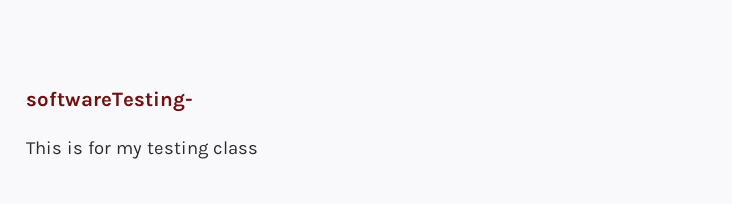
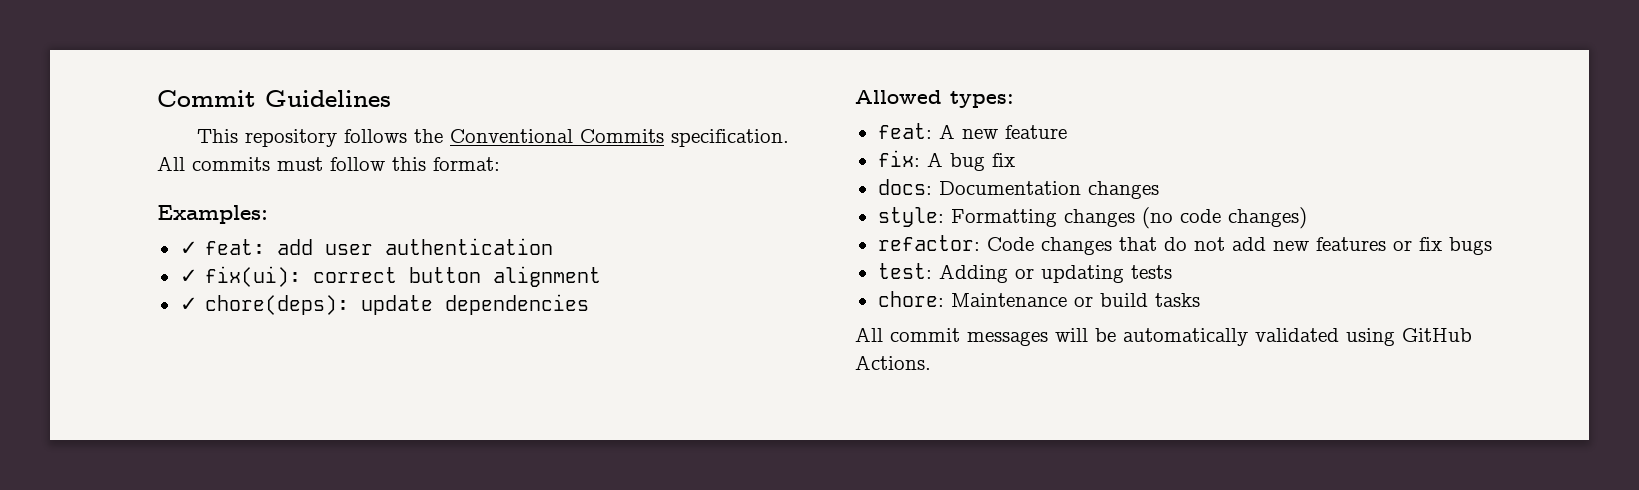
[26,91,193,112] softwareTesting- -> [157,90,391,107] Commit Guidelines
[66,141,258,159] is for my testing class -> [244,129,789,147] [157,156,500,171] [157,205,268,224] [179,238,553,255] [179,266,601,287] [179,294,589,315] [855,90,1014,108] [877,123,1067,139] [877,150,1015,171] [877,179,1159,199] [877,207,1307,229] [877,235,1492,255] [877,263,1172,283] [877,291,1200,307] [855,327,1472,346] [855,355,931,370] repository follows the Conventional Commits specification. All commits must follow this format: // Examples: // ✓ feat: add user authentication // ✓ fix(ui): correct button alignment // ✓ chore(deps): update dependencies // Allowed types: // feat: A new feature // fix: A bug fix // docs: Documentation changes // style: Formatting changes (no code changes) // refactor: Code changes that do not add new features or fix bugs // test: Adding or updating tests // chore: Maintenance or build tasks // All commit messages will be automatically validated using GitHub Actions.

